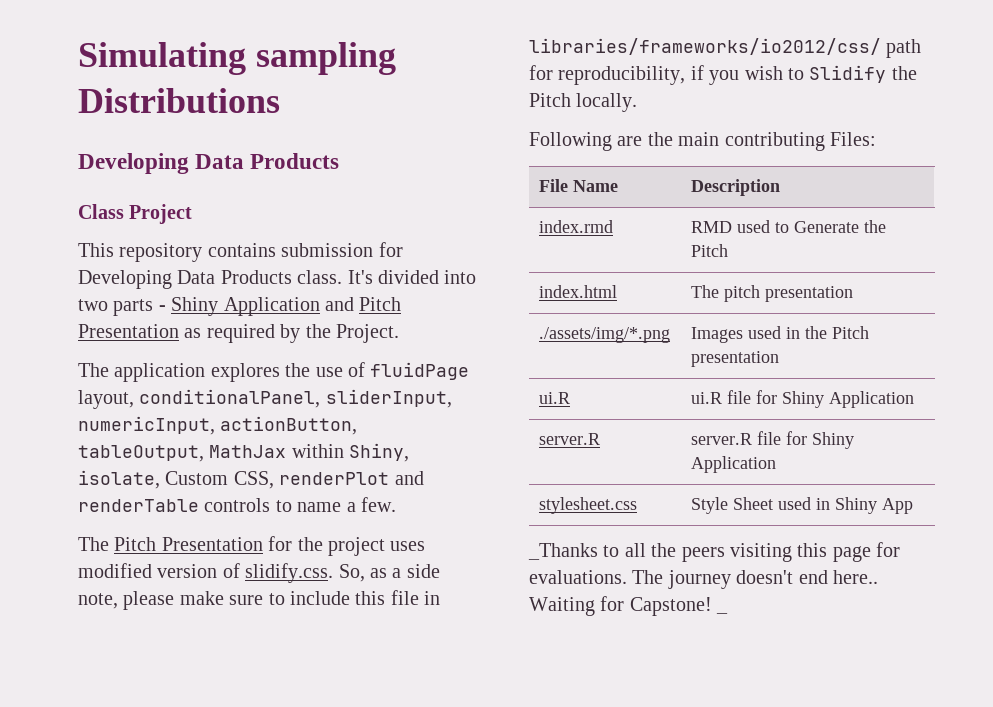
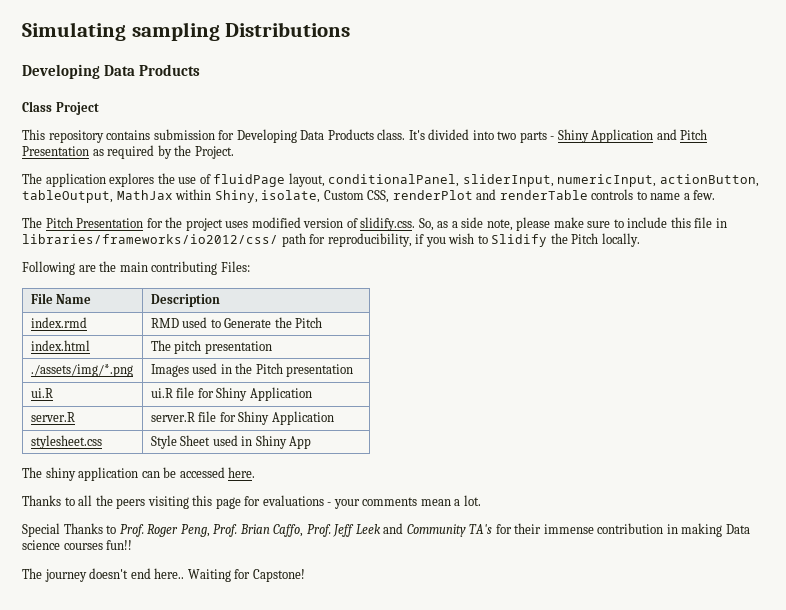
[528,543,598,560] _Thanks -> [22,467,256,481] [22,495,61,506] The shiny application can be accessed here. // Thanks
[529,570,627,584] evaluations. -> [262,495,481,509] [22,523,750,537] [22,540,133,550] evaluations - your comments mean a lot. // Special Thanks to Prof. Roger Peng, Prof. Brian Caffo, Prof. Jeff Leek and Community TA's for their immense contribution in making Data science courses fun!! //
[716,611,729,614] _ -> (305, 575) none

